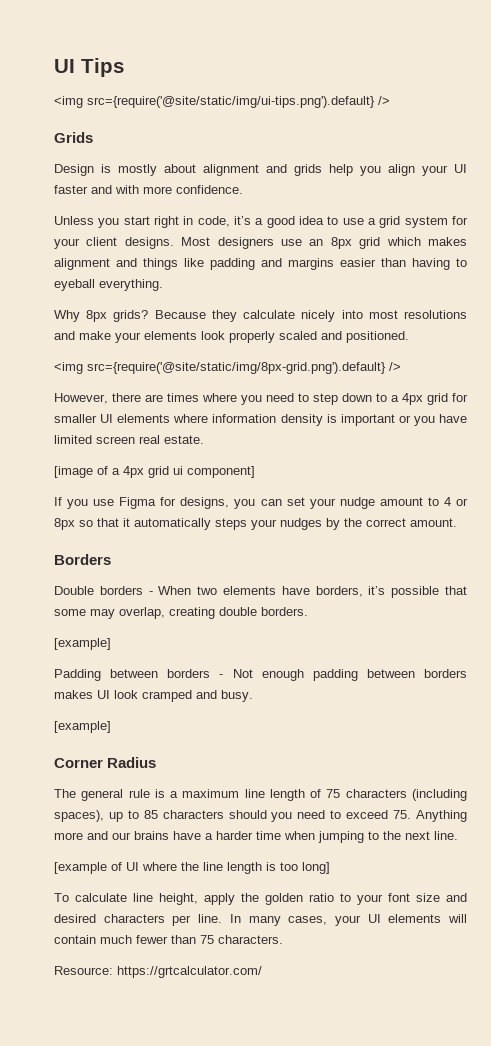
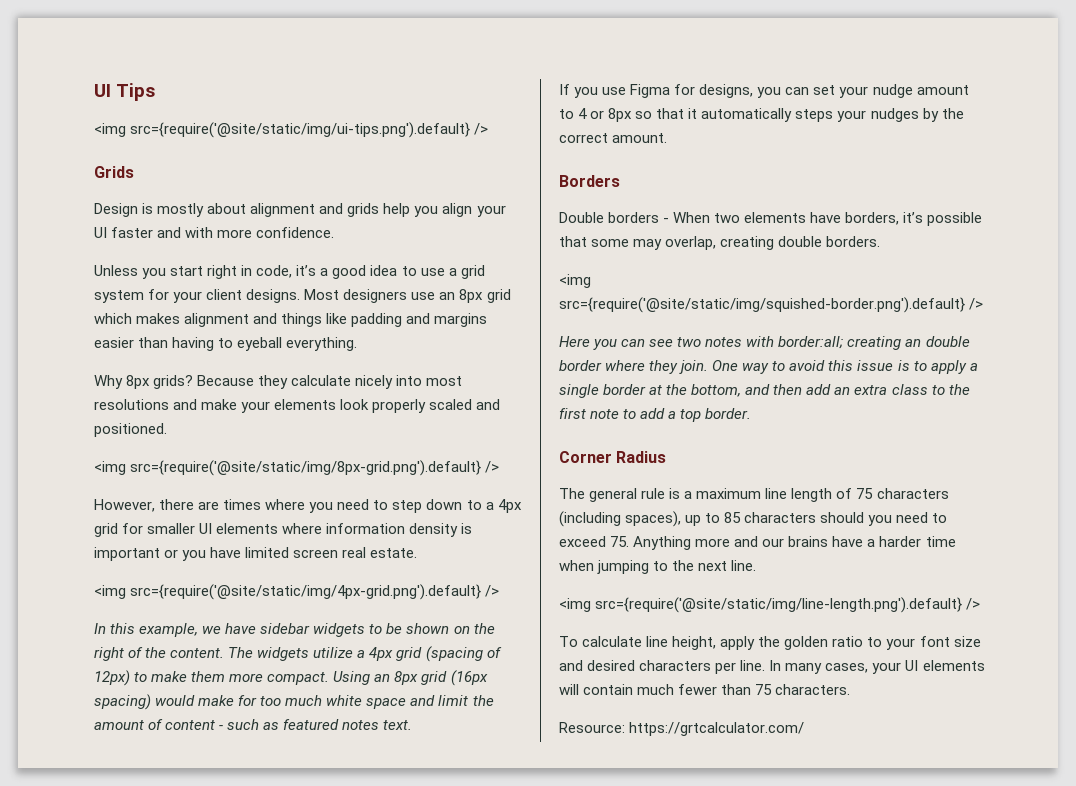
[54,466,255,478] [image of a 4px grid ui component] -> [94,584,500,600] [94,623,495,637] [94,646,502,662] [94,670,488,686] [94,694,494,710] [94,719,413,730] <img src={require('@site/static/img/4px-grid.png').default} /> // In this example, we have sidebar widgets to be shown on the right of the content. The widgets utilize a 4px grid (spacing of 12px) to make them more compact. Using an 8px grid (16px spacing) would make for too much white space and limit the amount of content - such as featured notes text.
[54,638,111,650] [54,669,467,681] [54,690,253,702] [54,721,111,733] [example] // Padding between borders - Not enough padding between borders makes UI look cramped and busy. // [example] -> [559,274,591,288] [559,297,984,313] [559,336,970,350] [559,360,978,374] [559,384,970,398] [559,408,752,422] <img src={require('@site/static/img/squished-border.png').default} /> // Here you can see two notes with border:all; creating an double border where they join. One way to avoid this issue is to apply a single border at the bottom, and then add an extra class to the first note to add a top border.
[54,862,330,874] [example of UI where the line length is too long] -> [559,597,981,613] <img src={require('@site/static/img/line-length.png').default} />

